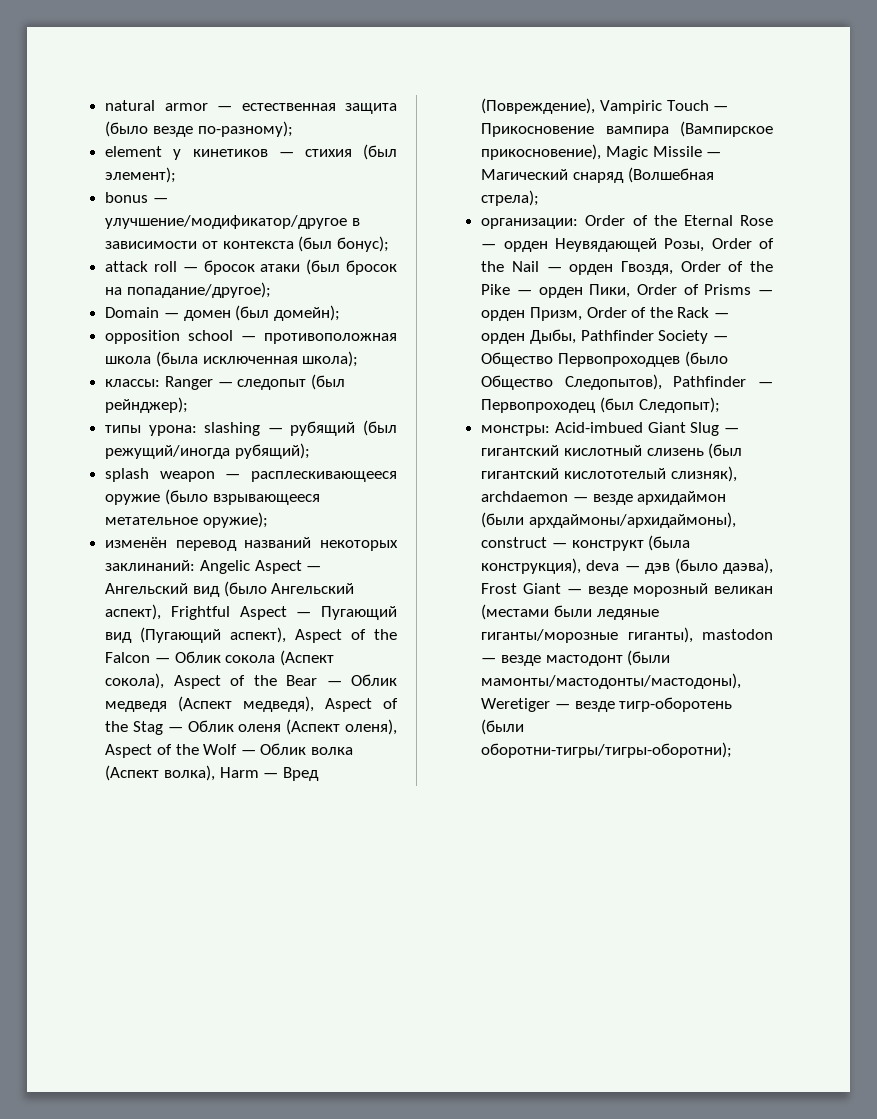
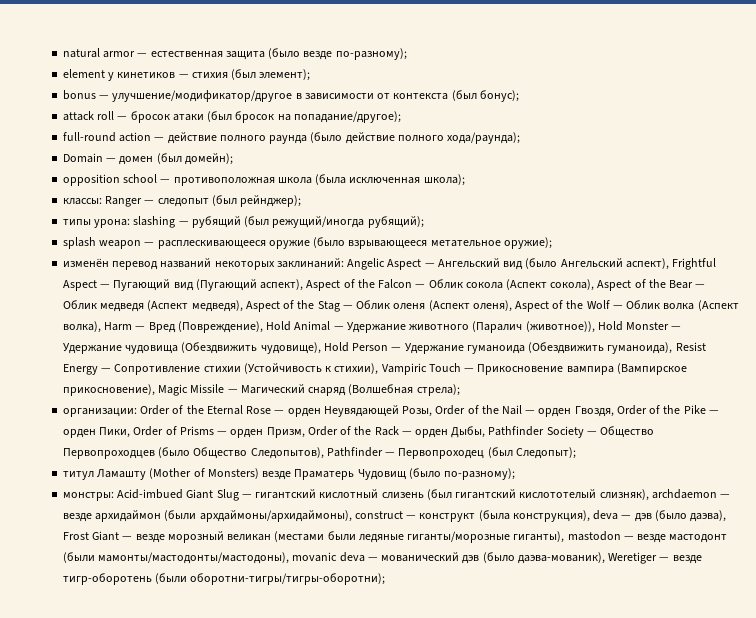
(271, 290) none -> [62,132,521,144] // full-round action — действие полного раунда (было действие полного хода/раунда);
(596, 106) none -> [266,321,682,333] [62,342,706,354] [62,363,379,375] Hold Animal — Удержание животного (Паралич (животное)), Hold Monster — Удержание чудовища (Обездвижить чудовище), Hold Person — Удержание гуманоида (Обездвижить гуманоида), Resist Energy — Сопротивление стихии (Устойчивость к стихии),
(720, 405) none -> [62,468,516,480] // титул Ламашту (Mother of Monsters) везде Праматерь Чудовищ (было по-разному);
(742, 681) none -> [292,552,605,564] movanic deva — мованический дэв (было даэва-мованик),

